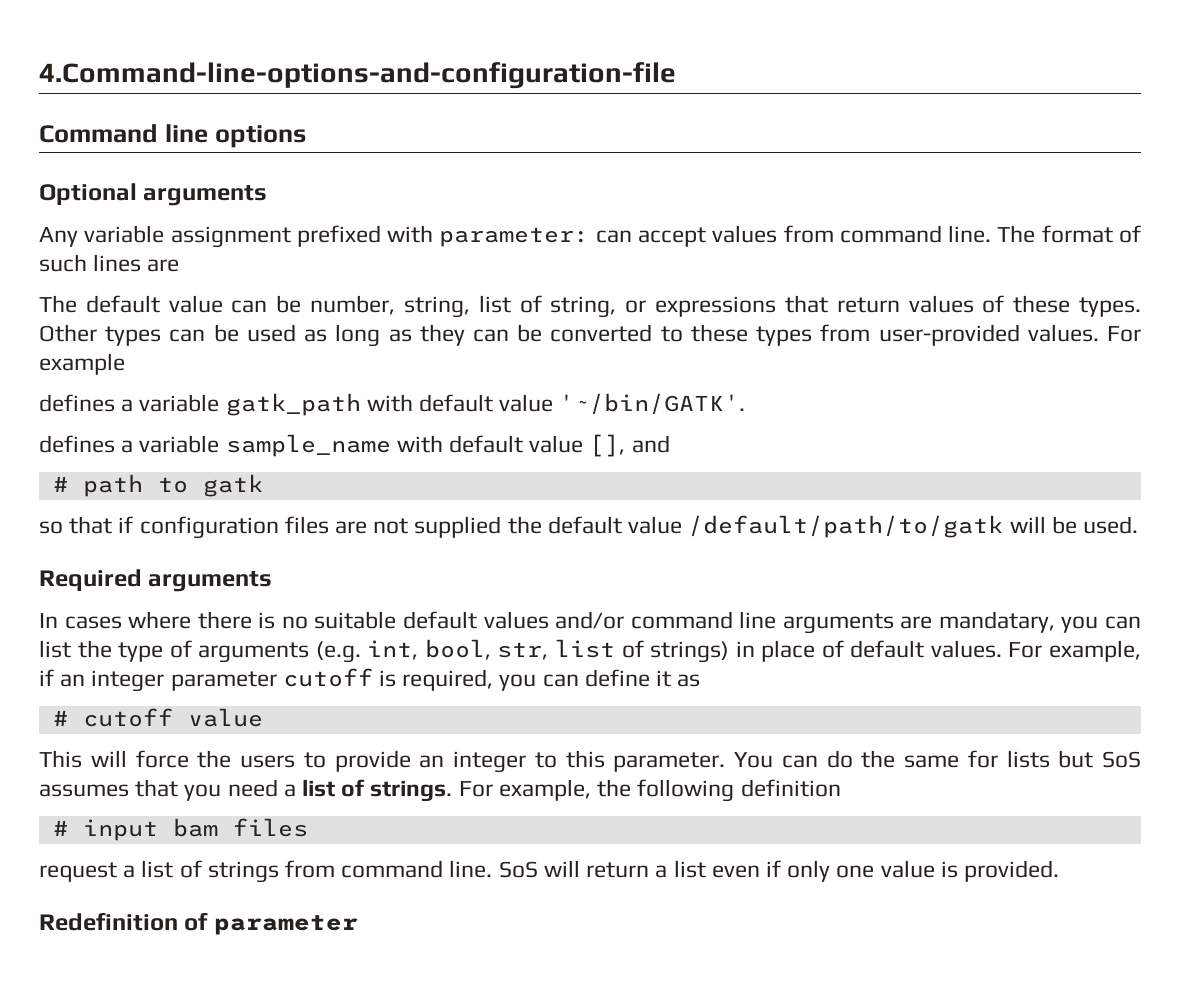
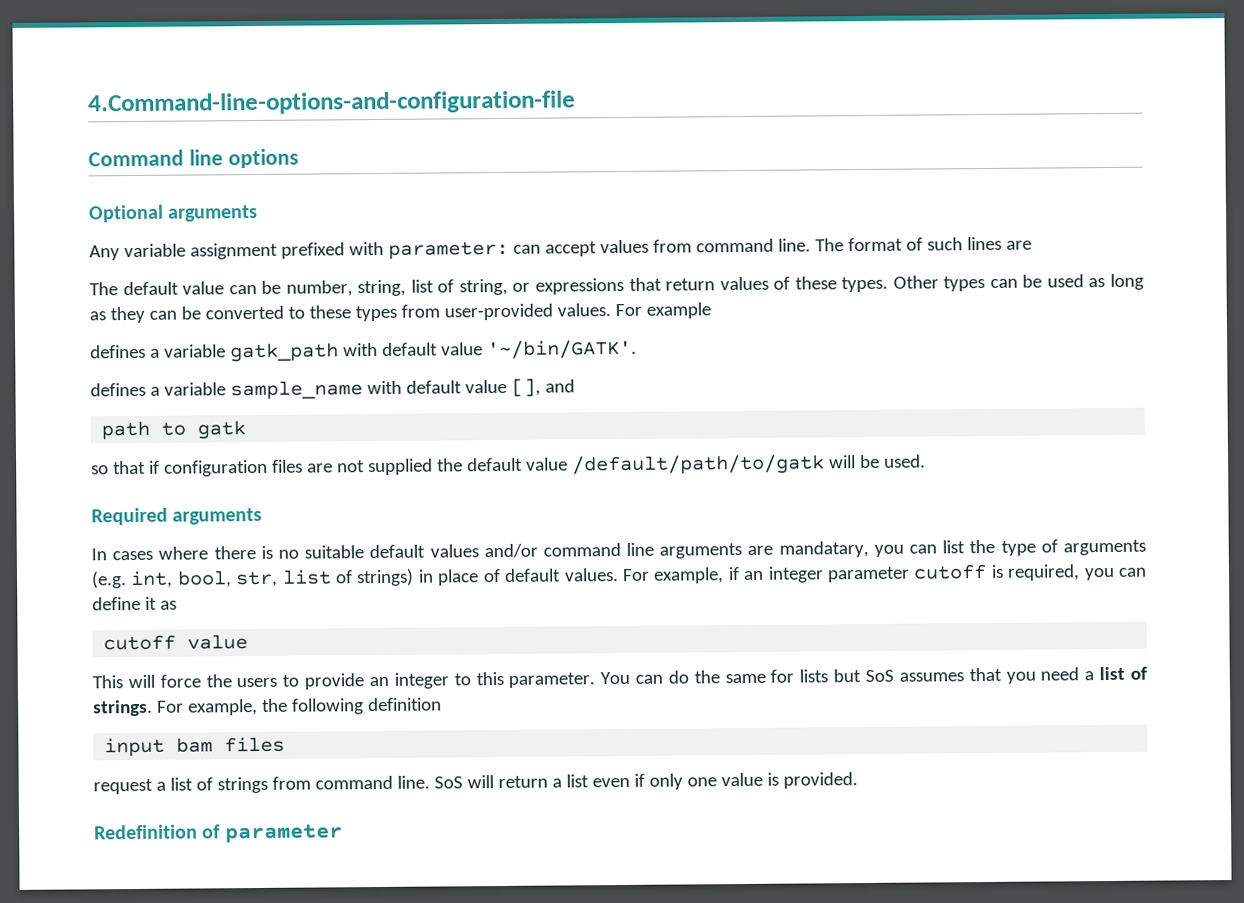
[52,476,68,492] # -> (575, 386) none
[52,710,68,726] # -> (177, 605) none
[52,820,68,836] # -> (442, 704) none

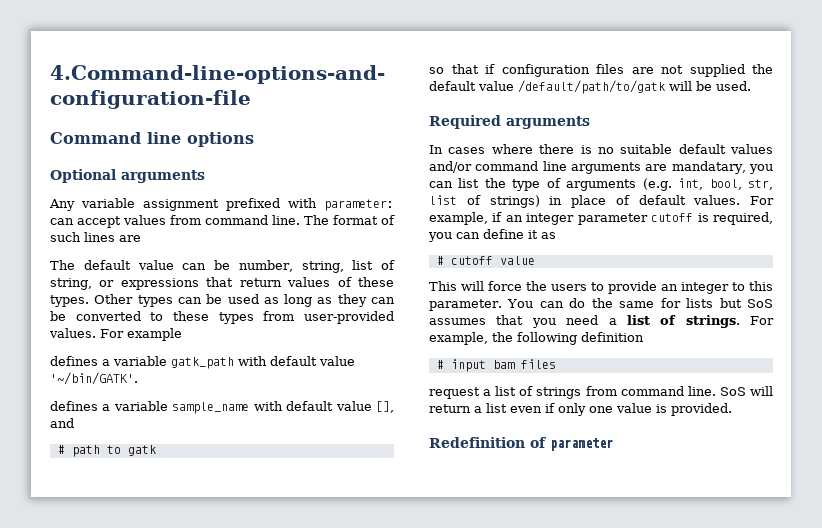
(575, 386) none -> [57,445,65,454] #
(177, 605) none -> [436,256,444,265] #
(442, 704) none -> [436,360,444,369] #

